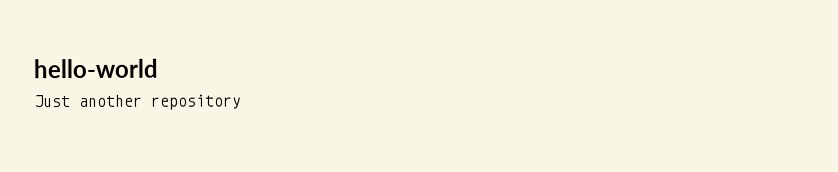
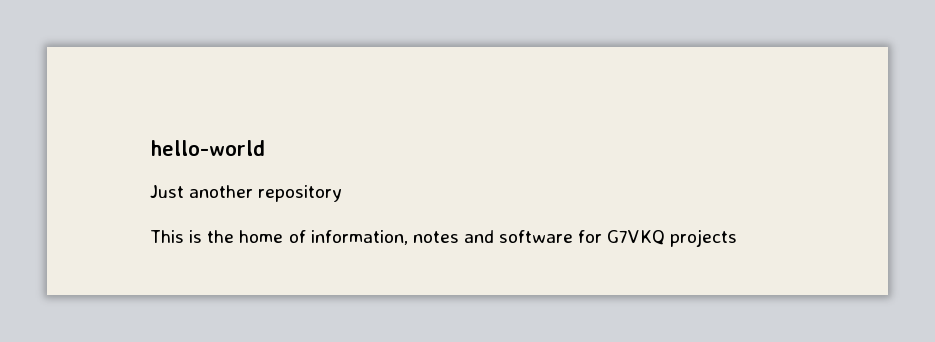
(242, 102) none -> [150,229,738,247] // This is the home of information, notes and software for G7VKQ projects

